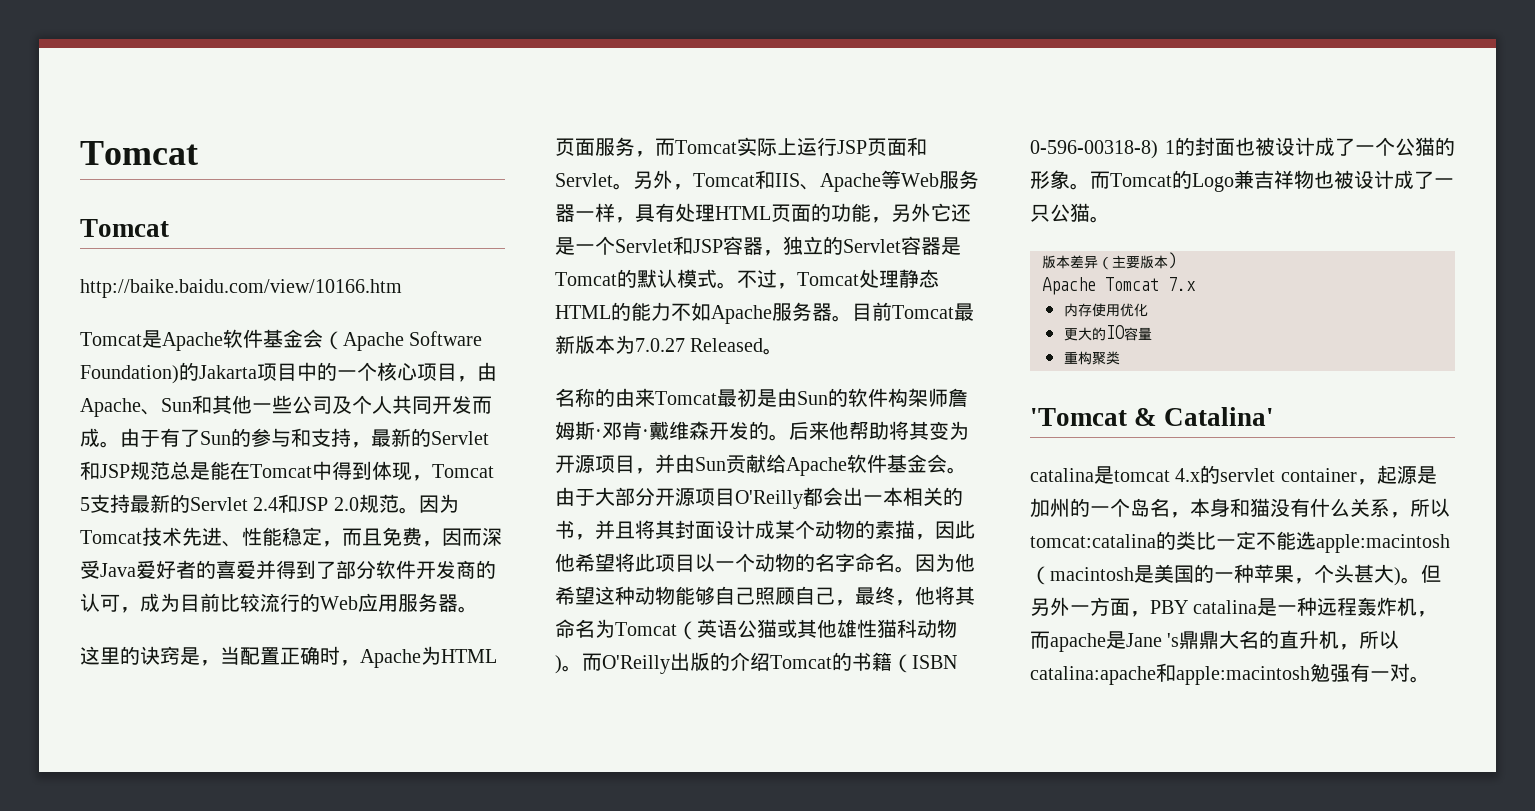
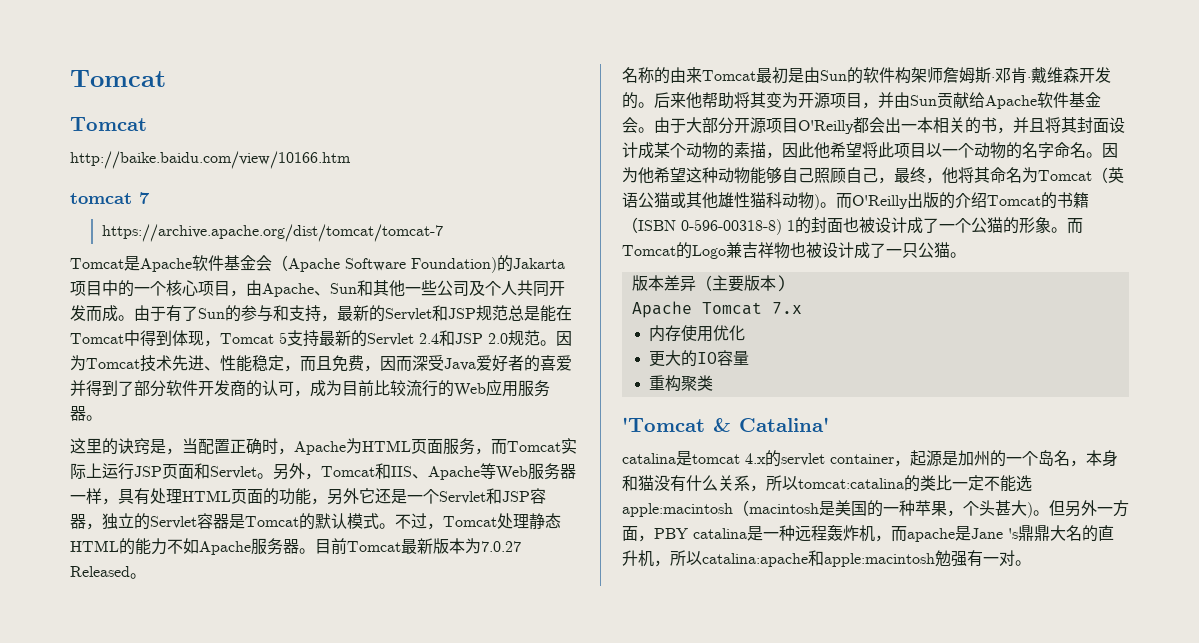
(402, 288) none -> [70,192,150,204] [101,224,443,242] // tomcat 7 // https://archive.apache.org/dist/tomcat/tomcat-7

